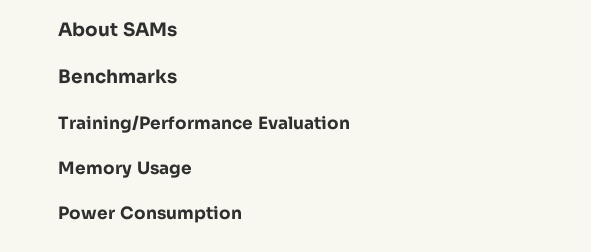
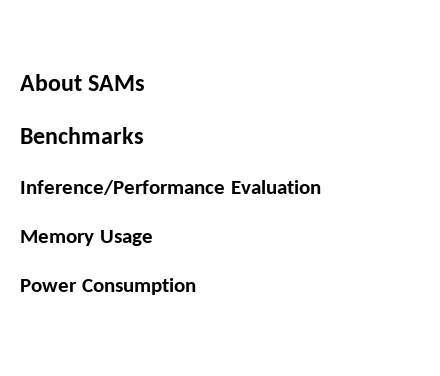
[58,115,253,133] Training/Performance -> [20,180,225,195] Inference/Performance

